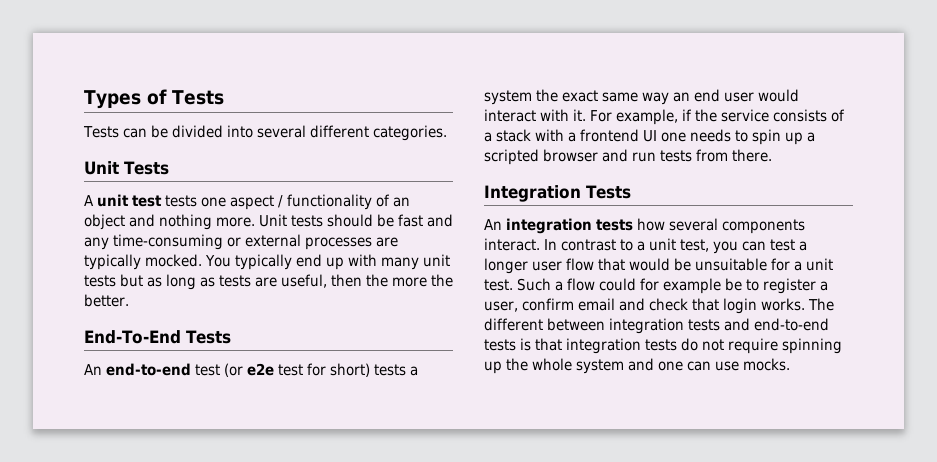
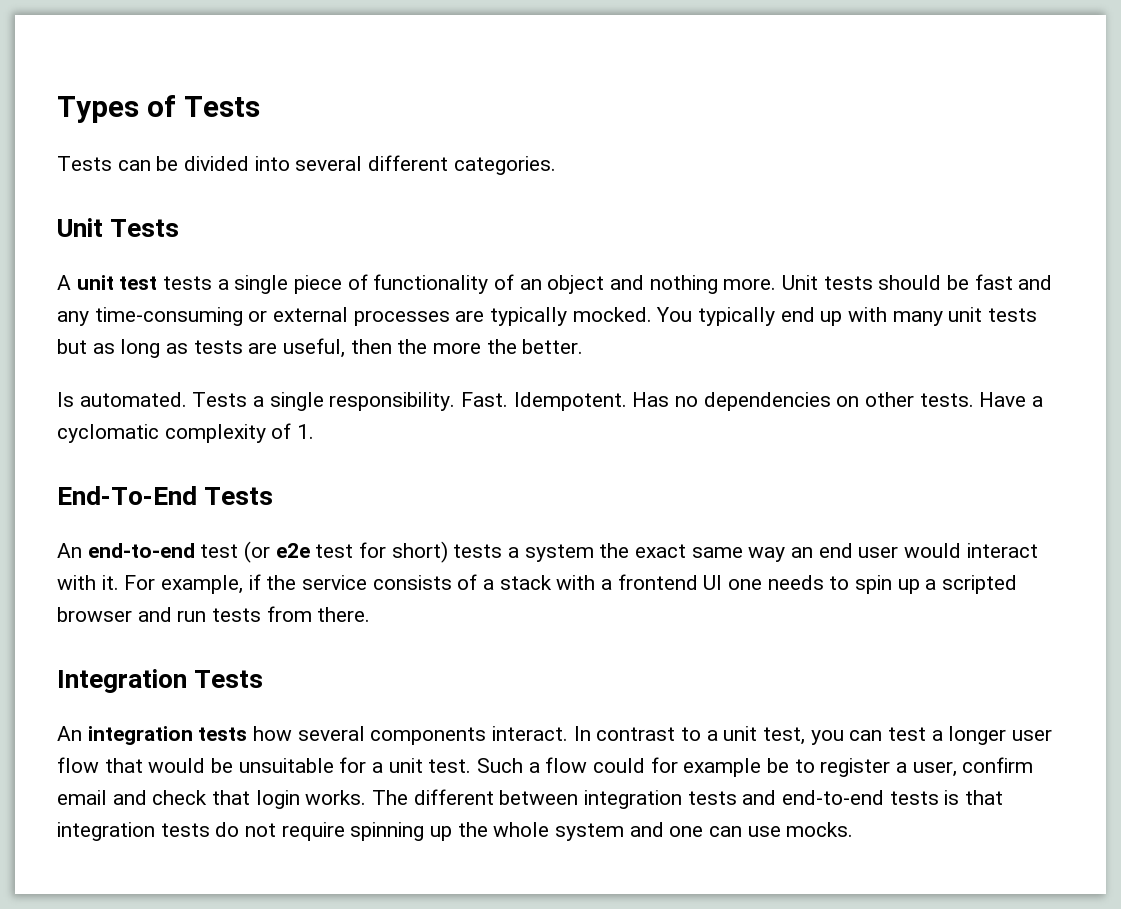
[201,195,283,210] one aspect / -> [217,274,368,294] a single piece of
(129, 300) none -> [57,392,1044,411] [57,423,315,443] // Is automated. Tests a single responsibility. Fast. Idempotent. Has no dependencies on other tests. Have a cyclomatic complexity of 1.

